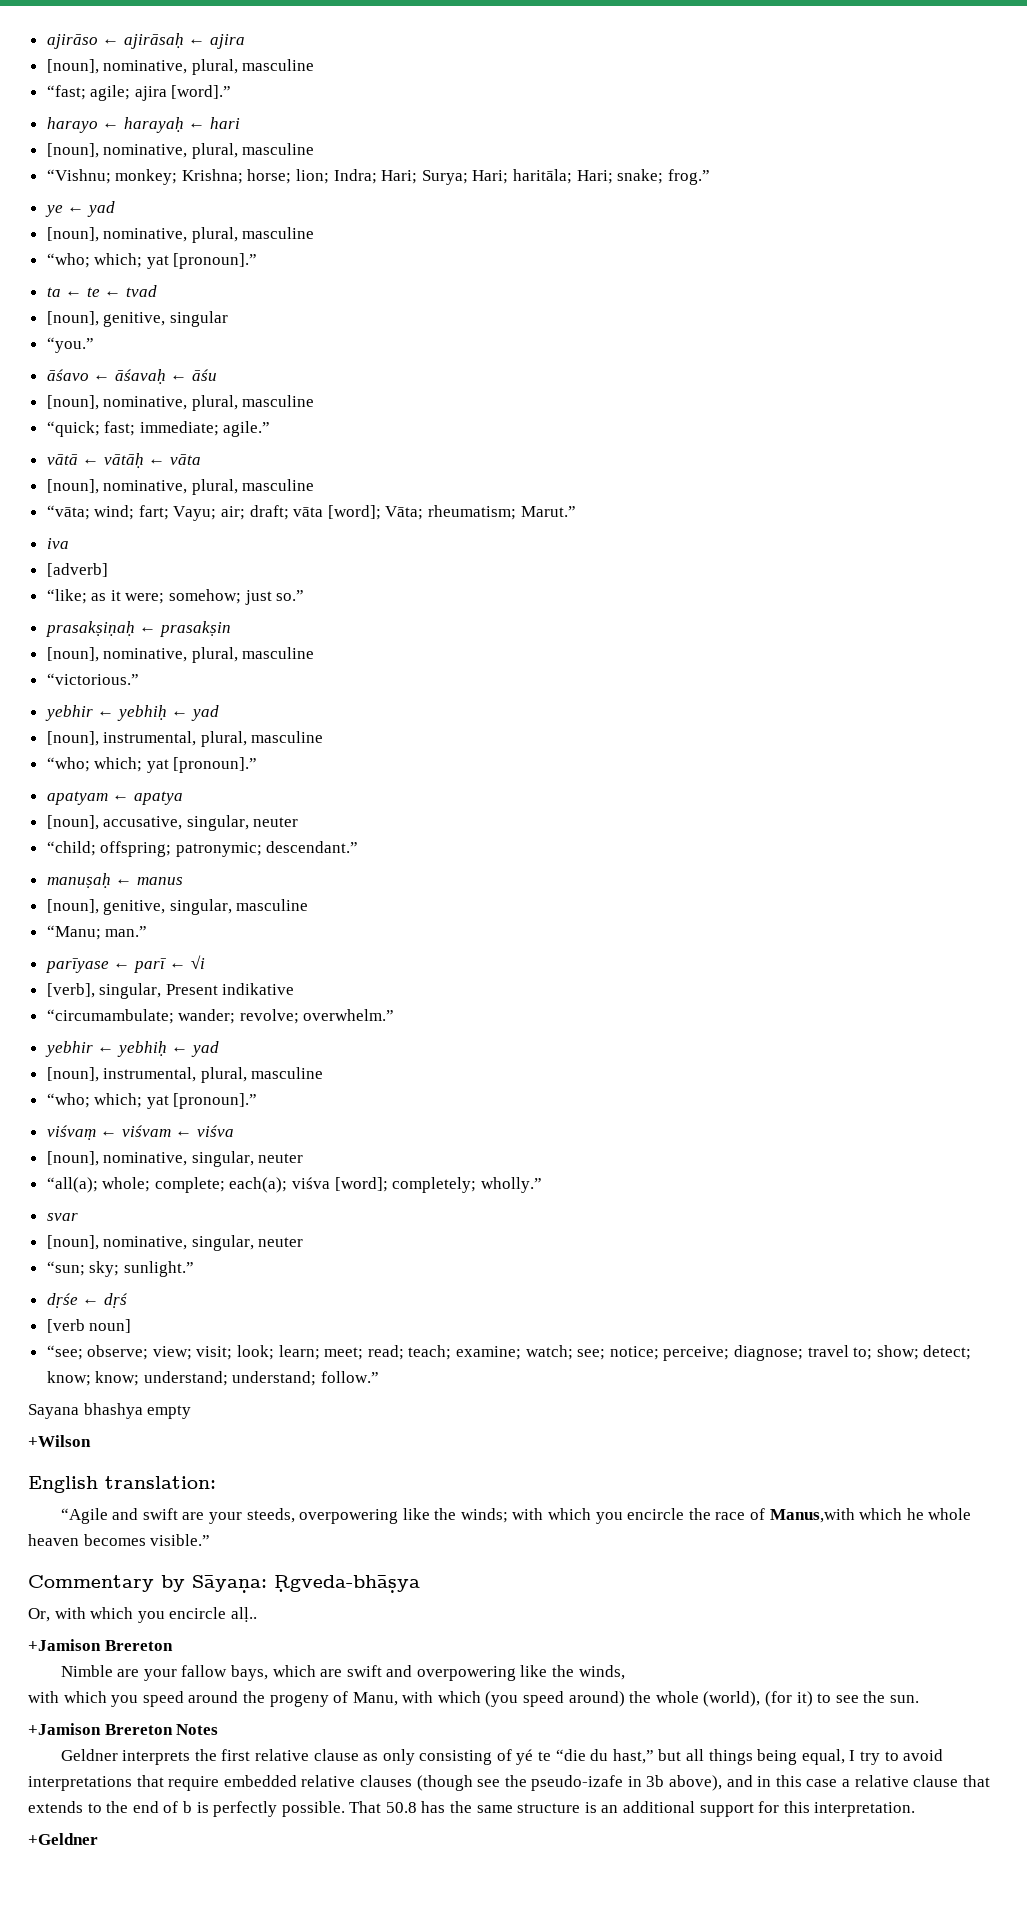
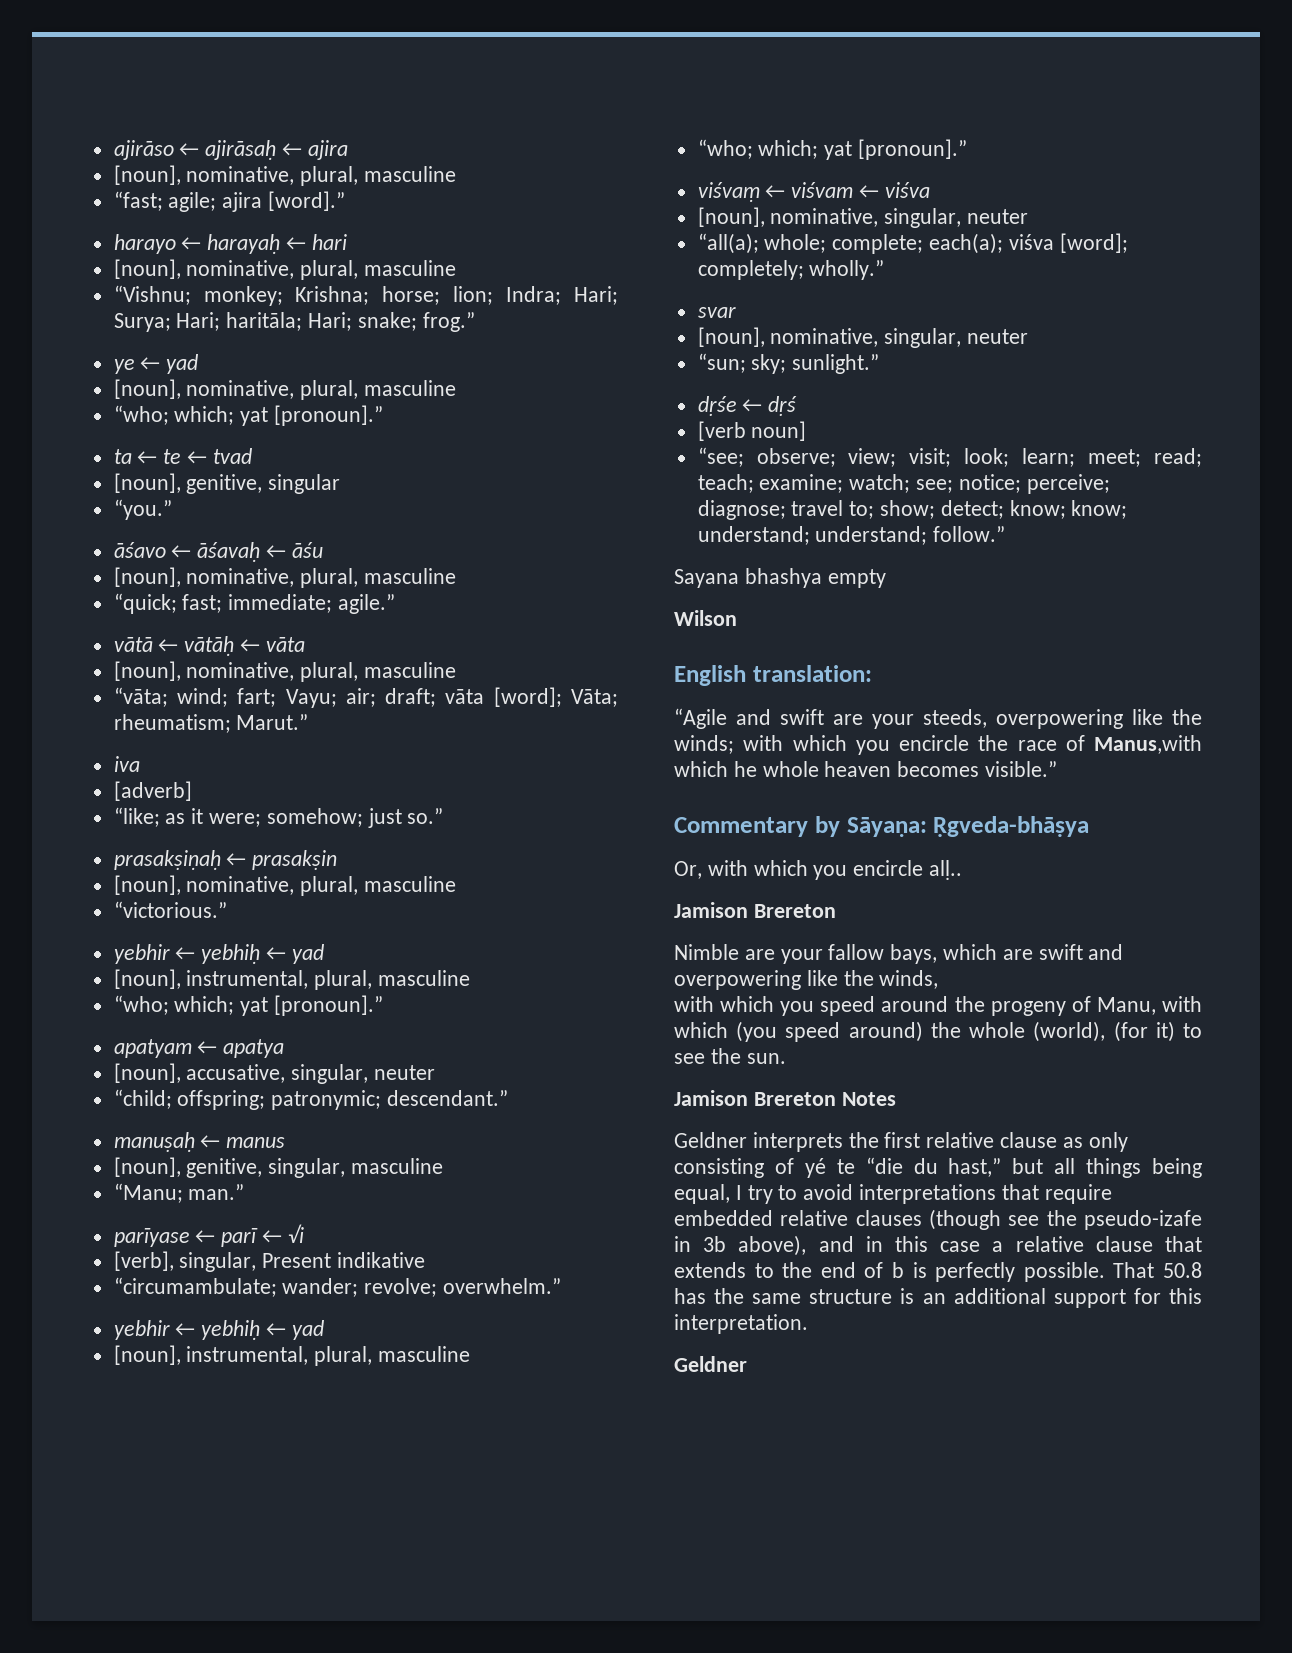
[28,1435,91,1447] +Wilson -> [674,610,737,626] Wilson
[28,1639,101,1651] +Jamison -> [674,902,748,918] Jamison
[28,1723,101,1735] +Jamison -> [674,1090,748,1106] Jamison
[28,1833,98,1845] +Geldner -> [674,1356,747,1372] Geldner

